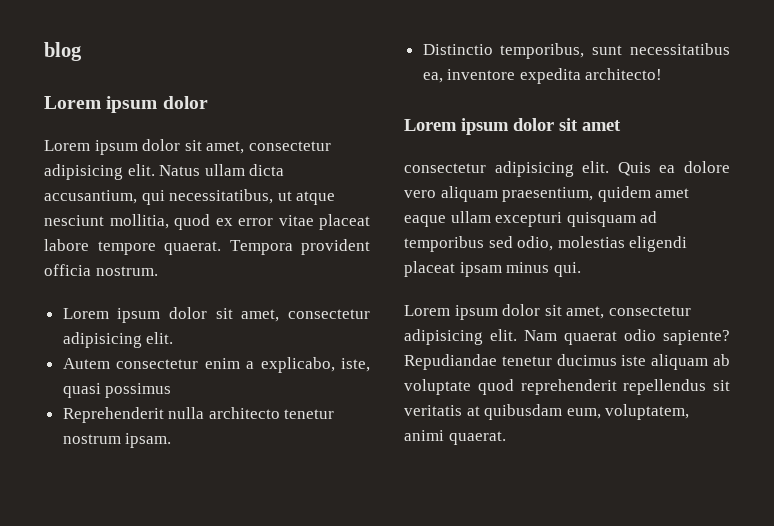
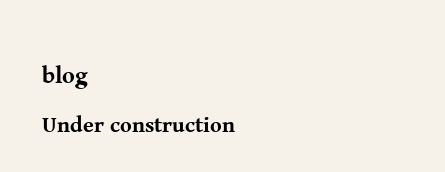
[44,96,208,113] [44,139,331,155] [44,164,285,180] [44,189,336,205] [44,214,370,230] [44,239,370,255] [44,264,158,276] [62,307,370,323] [62,332,174,348] [62,357,371,373] [62,383,172,398] [62,407,335,423] [62,433,172,448] [422,43,730,59] [422,68,663,84] [404,118,621,135] [404,161,730,177] [404,186,690,202] [404,211,658,227] [404,236,688,252] [404,261,581,277] [404,304,691,320] [404,329,730,345] [404,354,730,370] [404,379,730,395] [404,404,690,420] [404,430,506,445] Lorem ipsum dolor // Lorem ipsum dolor sit amet, consectetur adipisicing elit. Natus ullam dicta accusantium, qui necessitatibus, ut atque nesciunt mollitia, quod ex error vitae placeat labore tempore quaerat. Tempora provident officia nostrum. // Lorem ipsum dolor sit amet, consectetur adipisicing elit. // Autem consectetur enim a explicabo, iste, quasi possimus // Reprehenderit nulla architecto tenetur nostrum ipsam. // Distinctio temporibus, sunt necessitatibus ea, inventore expedita architecto! // Lorem ipsum dolor sit amet // consectetur adipisicing elit. Quis ea dolore vero aliquam praesentium, quidem amet eaque ullam excepturi quisquam ad temporibus sed odio, molestias eligendi placeat ipsam minus qui. // Lorem ipsum dolor sit amet, consectetur adipisicing elit. Nam quaerat odio sapiente? Repudiandae tenetur ducimus iste aliquam ab voluptate quod reprehenderit repellendus sit veritatis at quibusdam eum, voluptatem, animi quaerat. -> [42,115,235,132] Under construction

